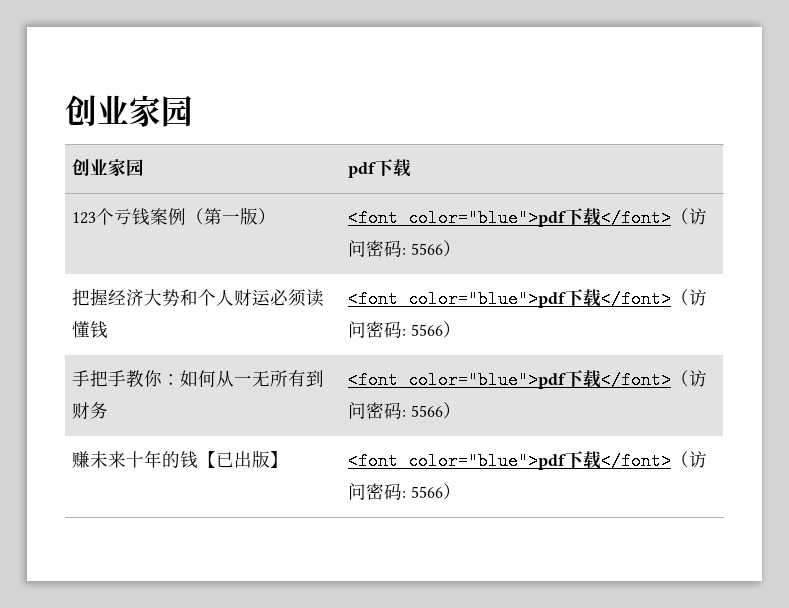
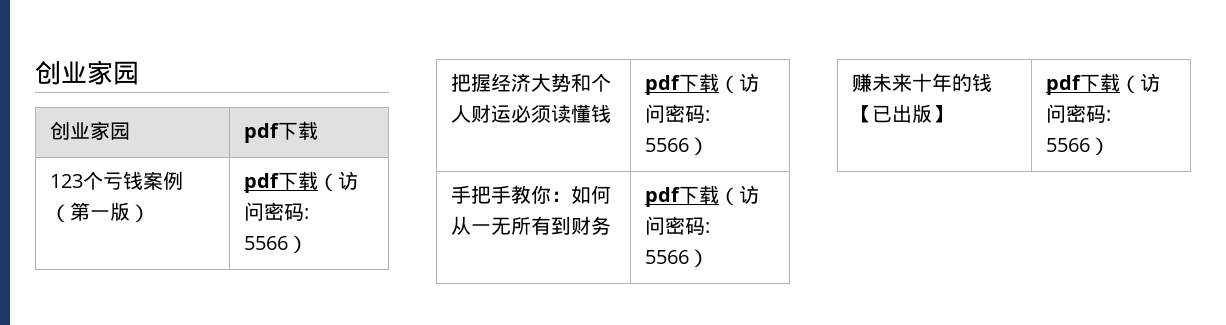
[348,208,672,227] <font color="blue">pdf下载</font> -> [243,171,318,193] pdf下载
[348,289,672,308] <font color="blue">pdf下载</font> -> [644,73,719,95] pdf下载
[348,370,672,389] <font color="blue">pdf下载</font> -> [644,185,719,207] pdf下载
[348,451,672,470] <font color="blue">pdf下载</font> -> [1045,73,1120,95] pdf下载

